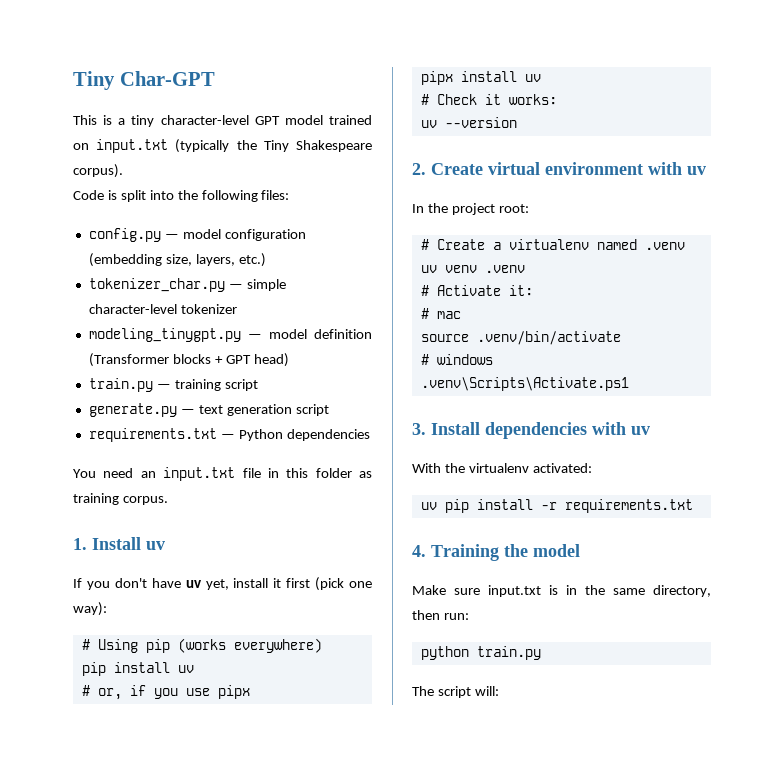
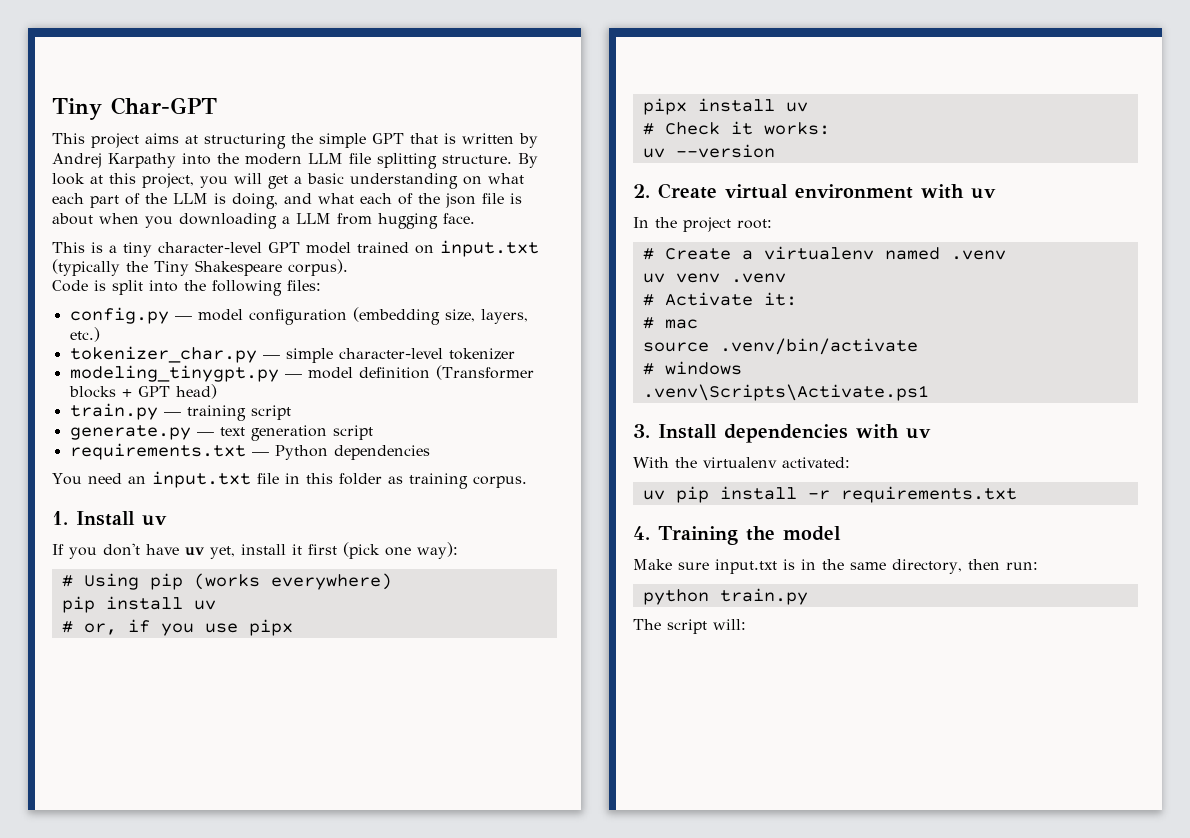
(215, 78) none -> [52,133,538,149] [52,153,538,169] [52,173,524,189] [52,193,522,209] [52,213,475,229] // This project aims at structuring the simple GPT that is written by Andrej Karpathy into the modern LLM file splitting structure. By look at this project, you will get a basic understanding on what each part of the LLM is doing, and what each of the json file is about when you downloading a LLM from hugging face.

